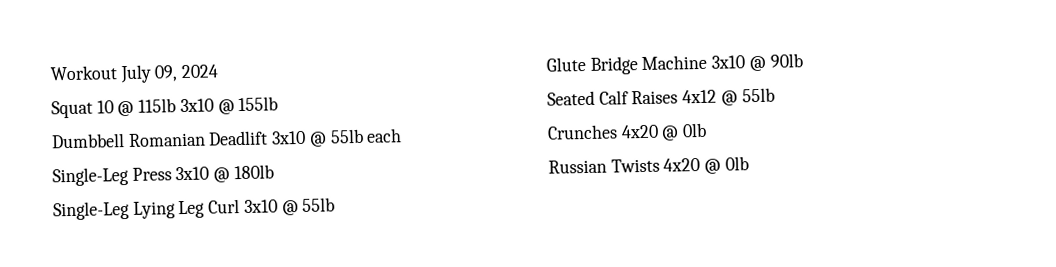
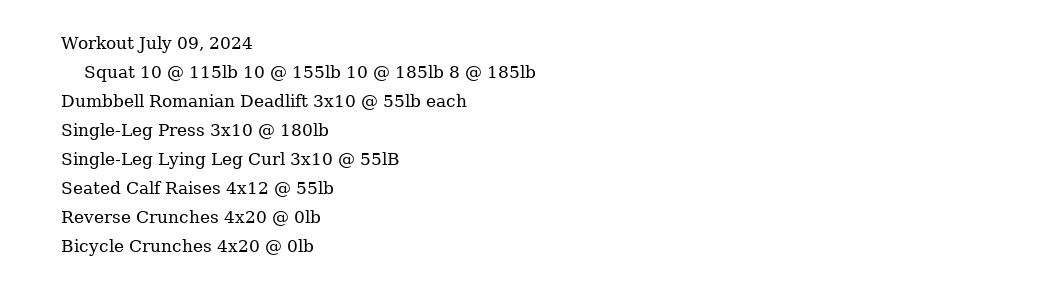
[179,98,214,113] 3x10 -> [243,66,266,78] 10
(279, 104) none -> [346,65,537,81] 10 @ 185lb 8 @ 185lb
[302,197,336,212] [546,53,803,75] 55lb // Glute Bridge Machine 3x10 @ 90lb -> [360,152,400,165] 55lB
(775, 95) none -> [61,211,131,223] Reverse
[548,158,660,174] Russian Twists -> [61,239,212,256] Bicycle Crunches

